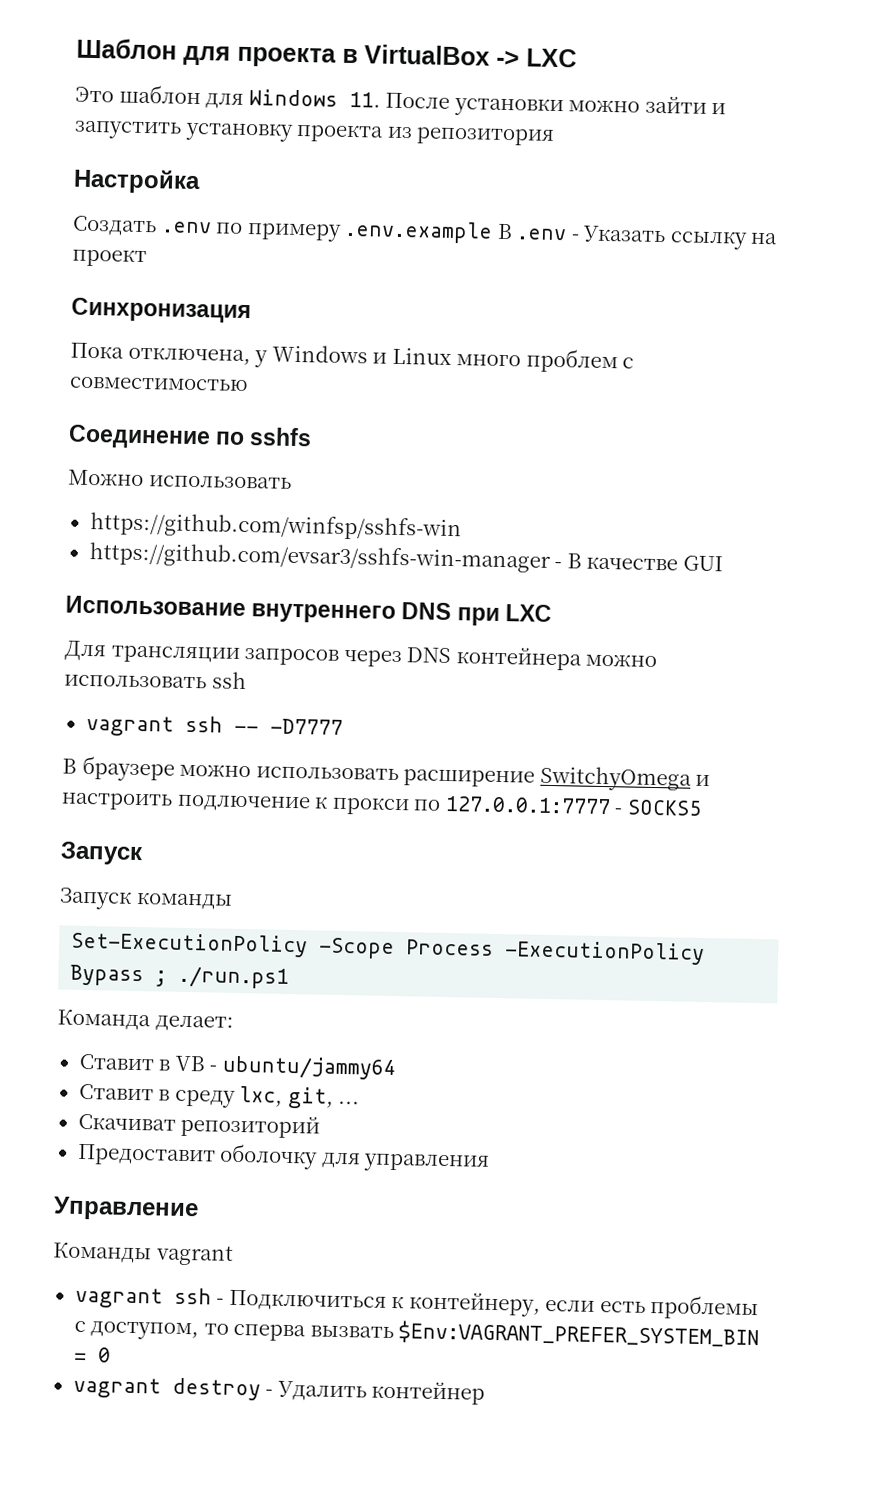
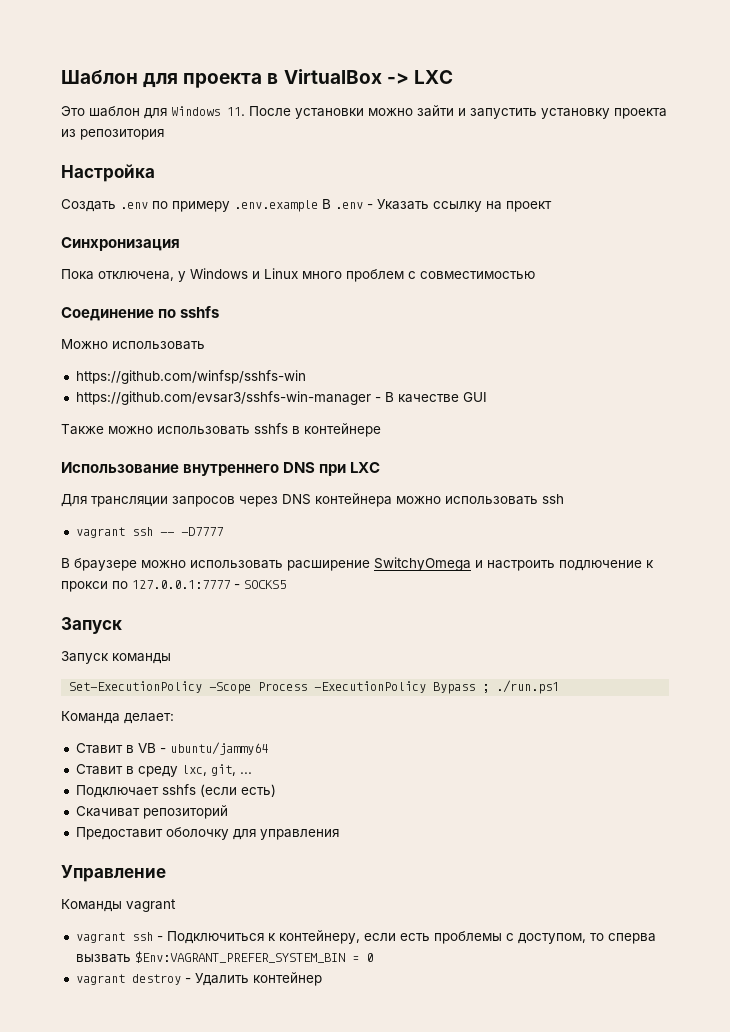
(723, 563) none -> [61,423,381,437] // Также можно использовать sshfs в контейнере
(361, 1102) none -> [75,784,276,798] // Подключает sshfs (если есть)

